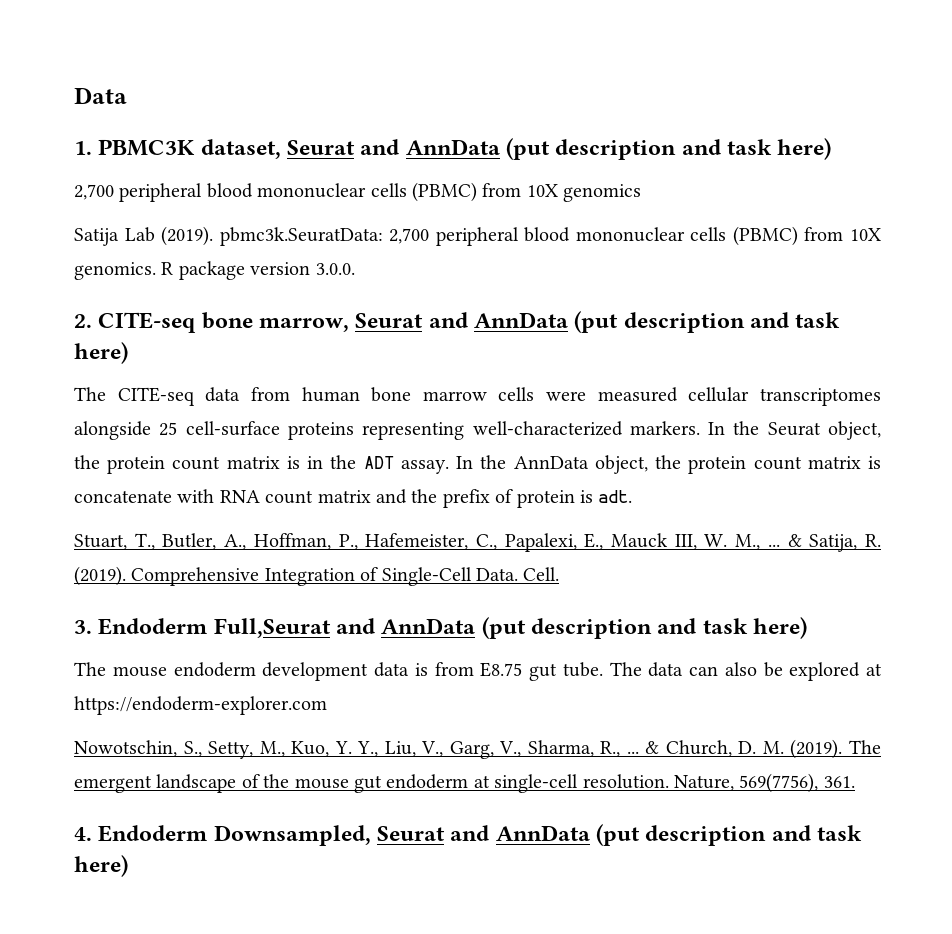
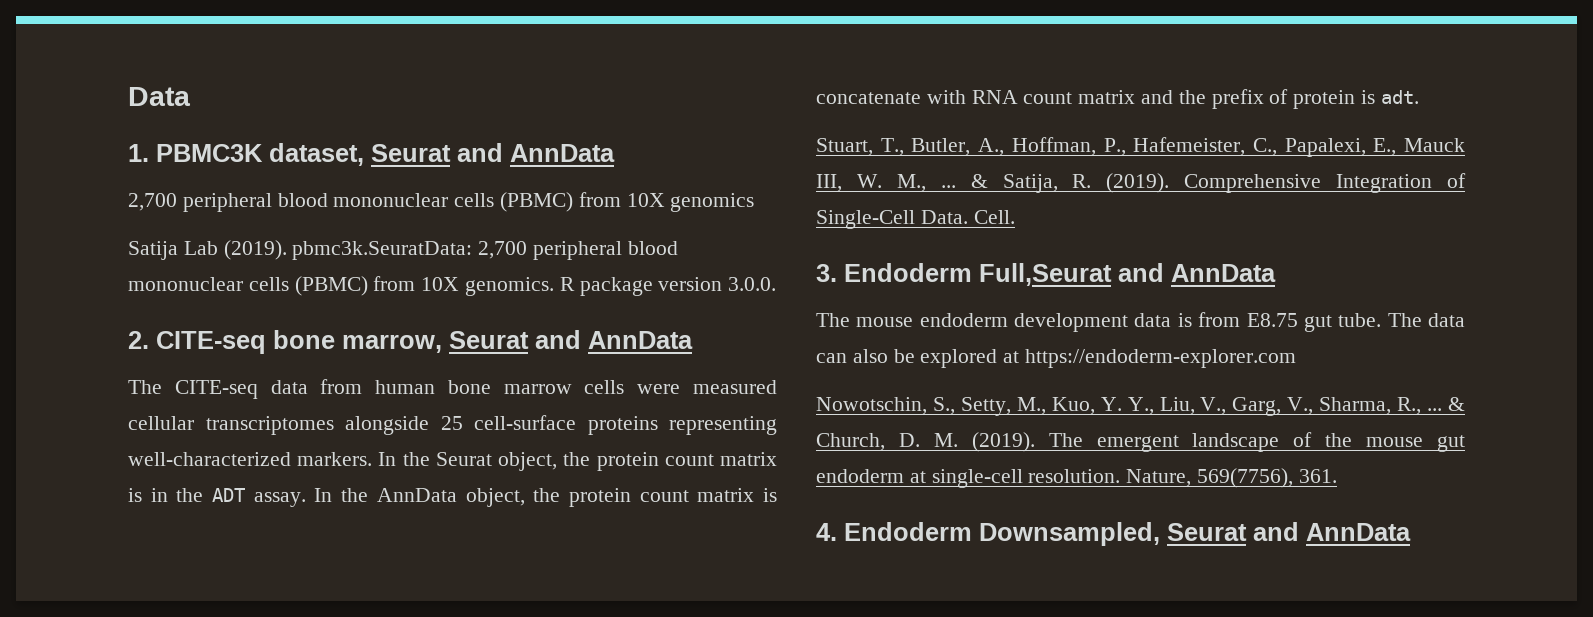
[506,138,832,160] (put description and task here) -> (615, 153) none
[574,311,841,333] [74,342,128,364] (put description and task here) -> (693, 340) none
[481,617,808,639] (put description and task here) -> (1276, 273) none
[596,824,863,846] [74,855,128,877] (put description and task here) -> (1411, 532) none

